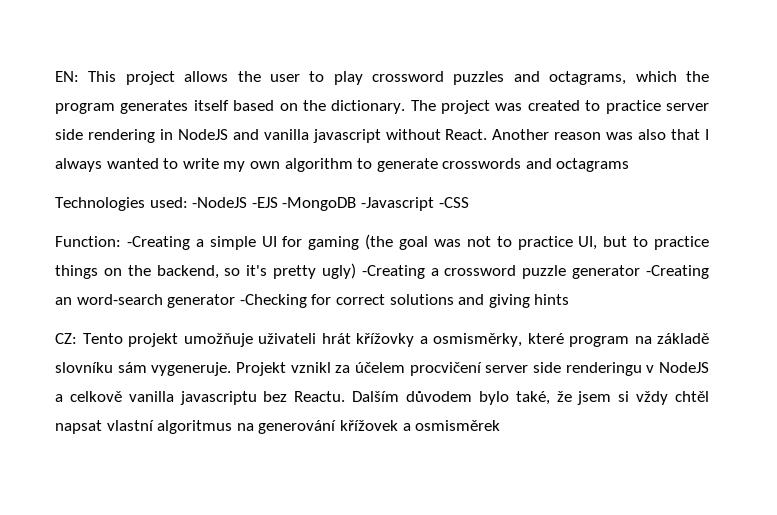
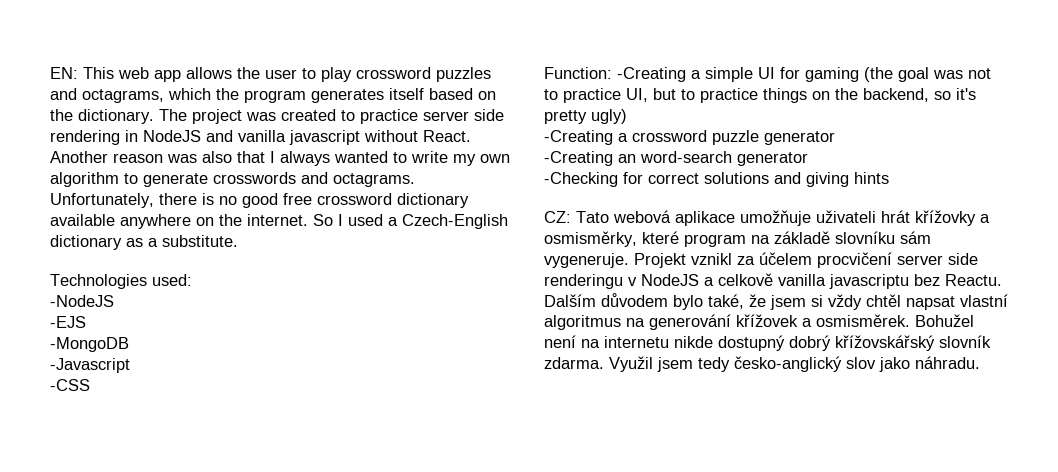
[125,71,175,85] project -> [118,67,181,82] web app
[556,158,630,172] octagrams -> [333,173,415,187] [50,193,469,208] [50,214,508,229] [50,235,238,250] octagrams. Unfortunately, there is no good free crossword dictionary available anywhere on the internet. So I used a Czech-English dictionary as a substitute.
(188, 202) none -> (192, 280) //
(248, 202) none -> (114, 301) //
(278, 202) none -> (86, 322) //
(357, 204) none -> (129, 344) //
(434, 204) none -> (130, 365) //
(356, 271) none -> (627, 116) //
(641, 272) none -> (835, 138) //
(236, 301) none -> (808, 159) //
[82,333,178,347] Tento projekt -> [576,210,735,226] Tato webová aplikace
[415,420,501,431] osmisměrek -> [816,314,974,327] [544,335,991,351] [544,356,980,372] osmisměrek. Bohužel není na internetu nikde dostupný dobrý křížovskářský slovník zdarma. Využil jsem tedy česko-anglický slov jako náhradu.

